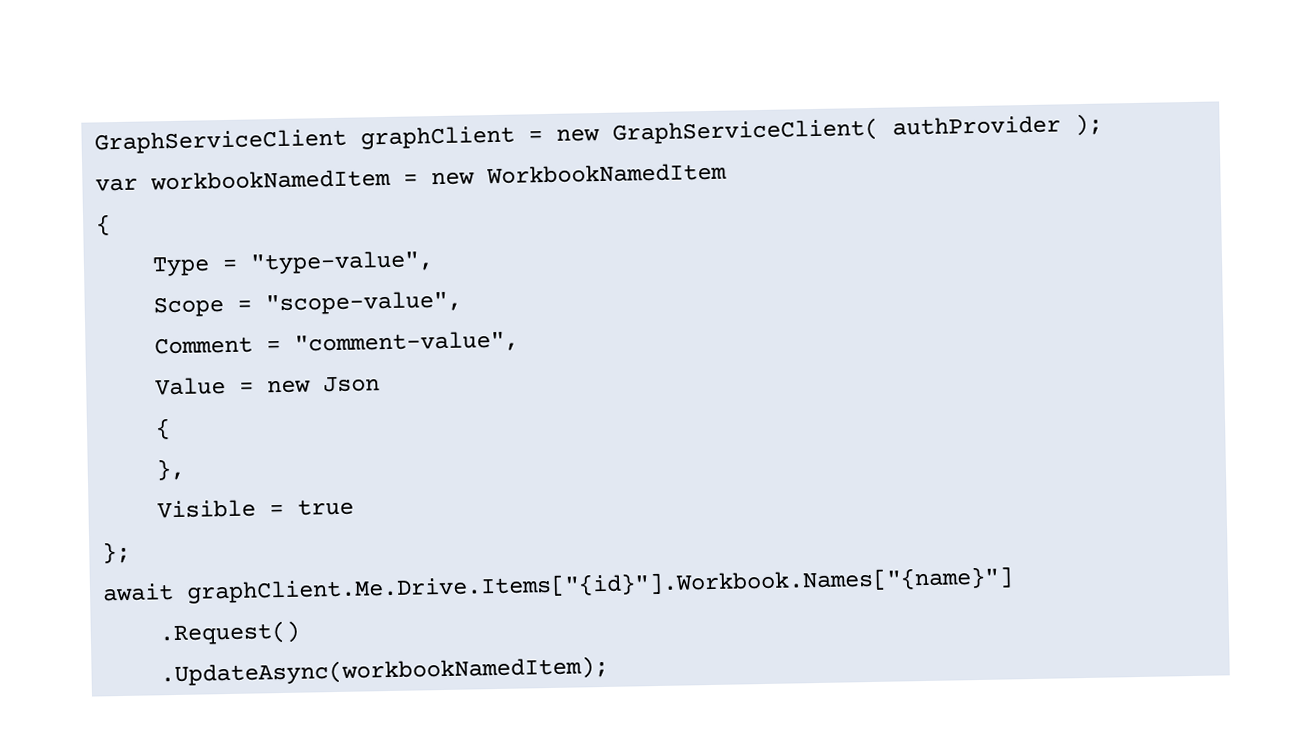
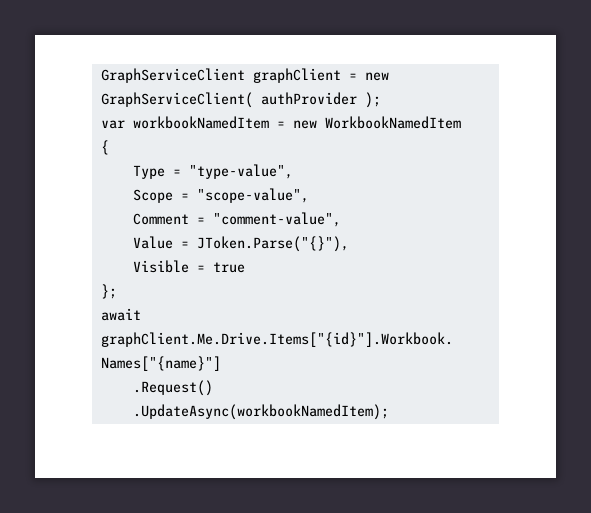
[266,376,380,394] [154,418,171,440] [155,458,185,481] new Json // { // }, -> [196,236,349,252] JToken.Parse("{}"),

